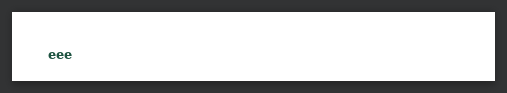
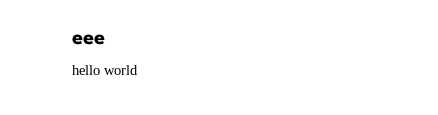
(72, 55) none -> [72,65,138,75] // hello world

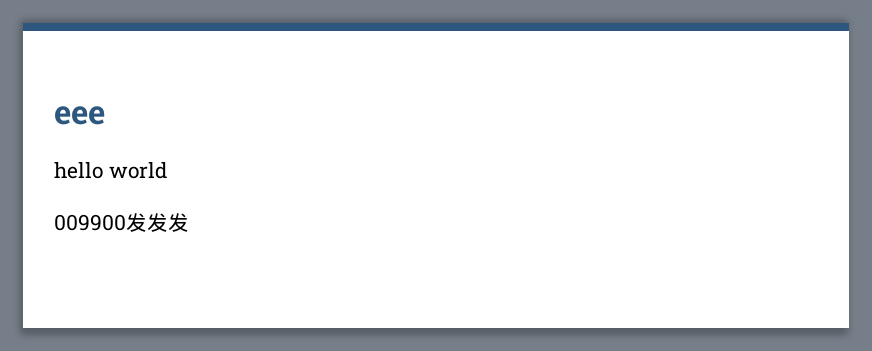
(138, 70) none -> [54,213,189,232] // 009900发发发

